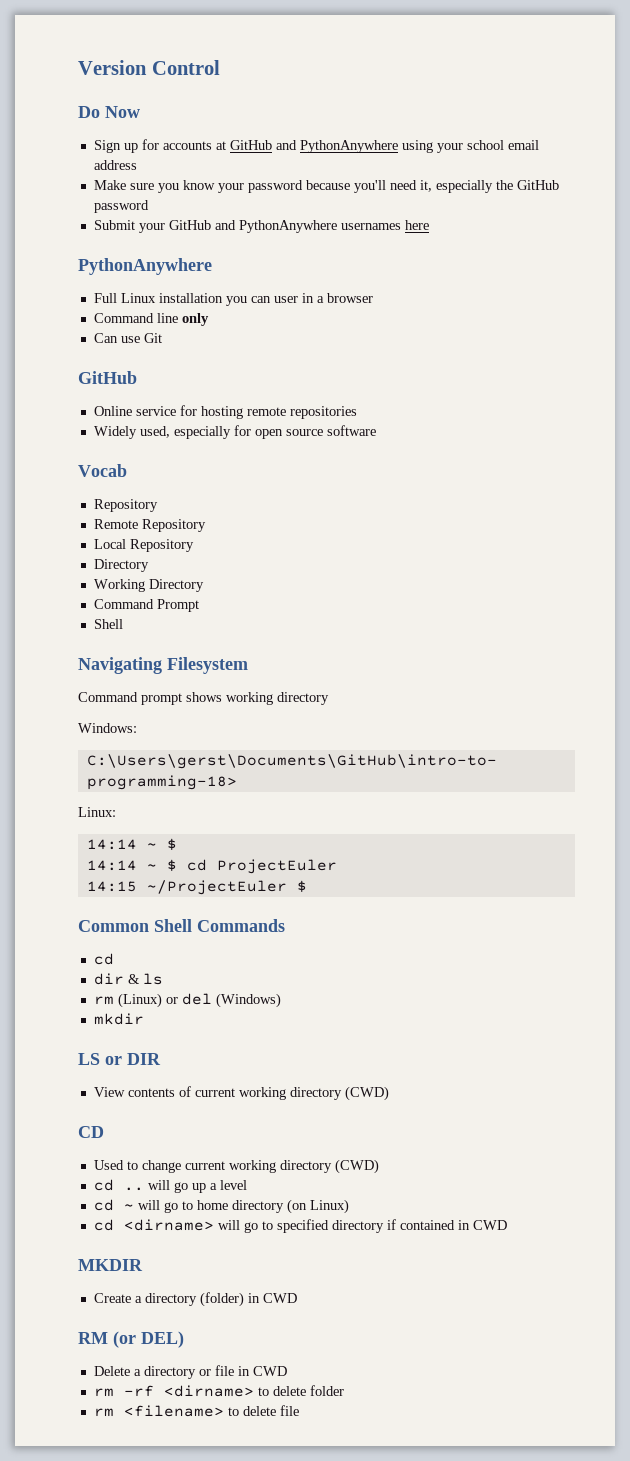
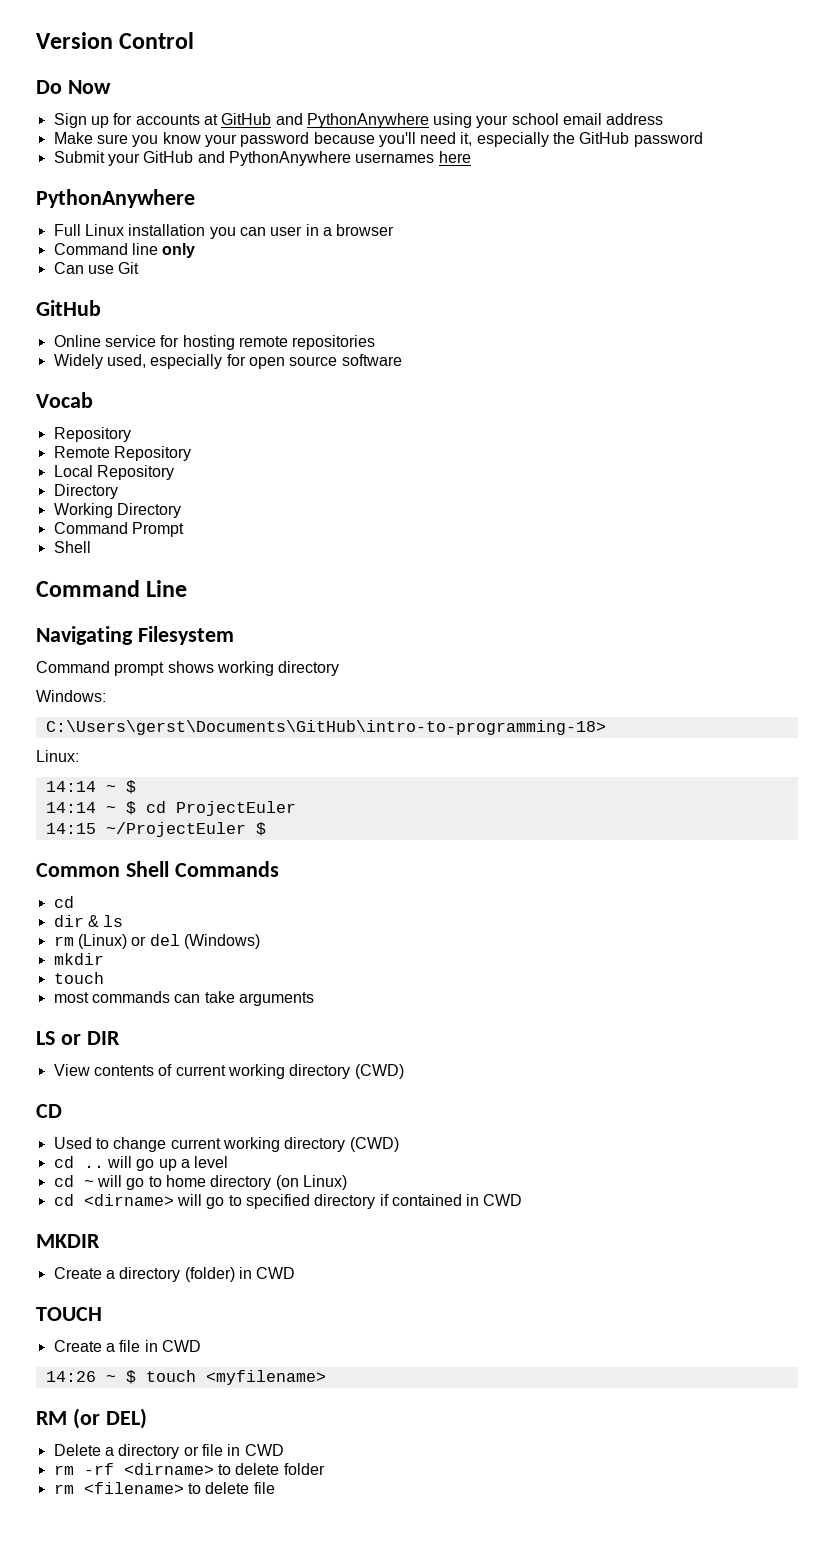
(123, 624) none -> [36,580,188,597] // Command Line
(144, 1019) none -> [53,972,104,984] [53,991,314,1006] // touch // most commands can take arguments
(297, 1298) none -> [36,1307,102,1321] [53,1340,201,1352] [45,1370,326,1385] // TOUCH // Create a file in CWD // 14:26 ~ $ touch <myfilename>

